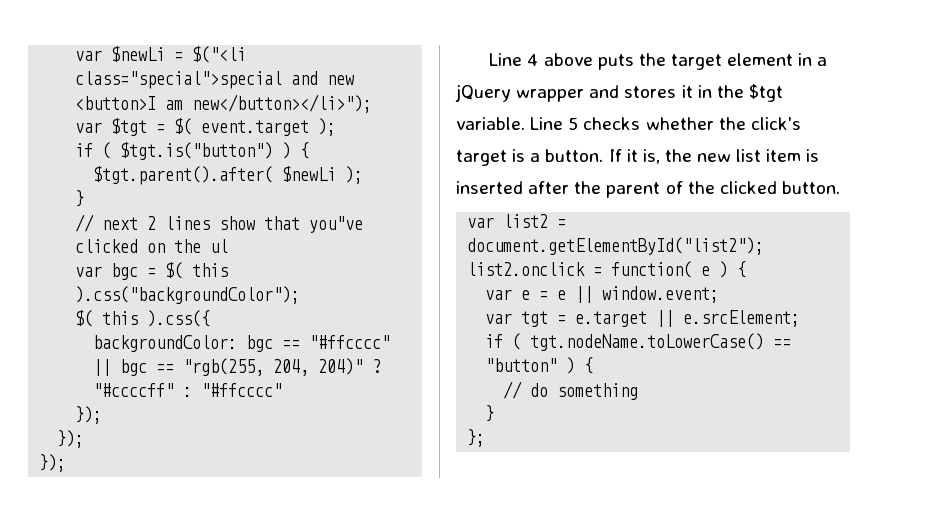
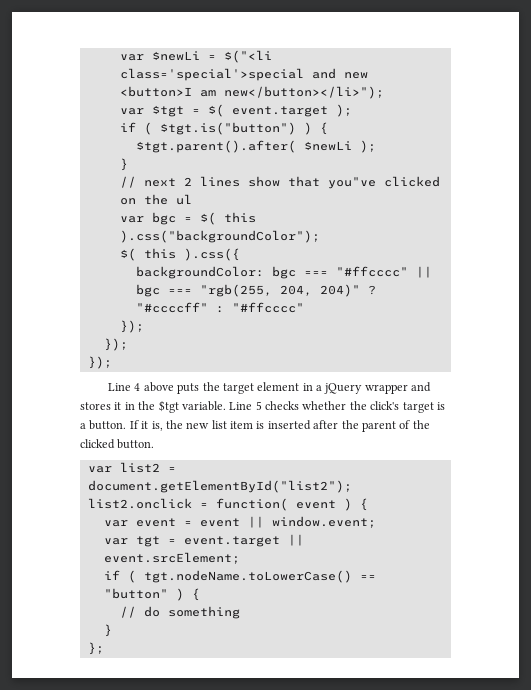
[75,71,283,89] class="special">special -> [119,68,304,81] class='special'>special
[282,340,301,349] == -> [303,271,328,276] ===
[156,364,175,373] == -> [167,289,192,294] ===
[701,266,711,276] e -> [295,500,336,509] event
[521,290,567,300] e = e -> [135,518,240,527] event = event
[575,310,801,327] e.target || e.srcElement; -> [183,534,304,547] [103,552,240,564] event.target || event.srcElement;

